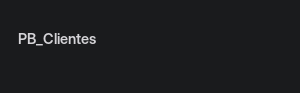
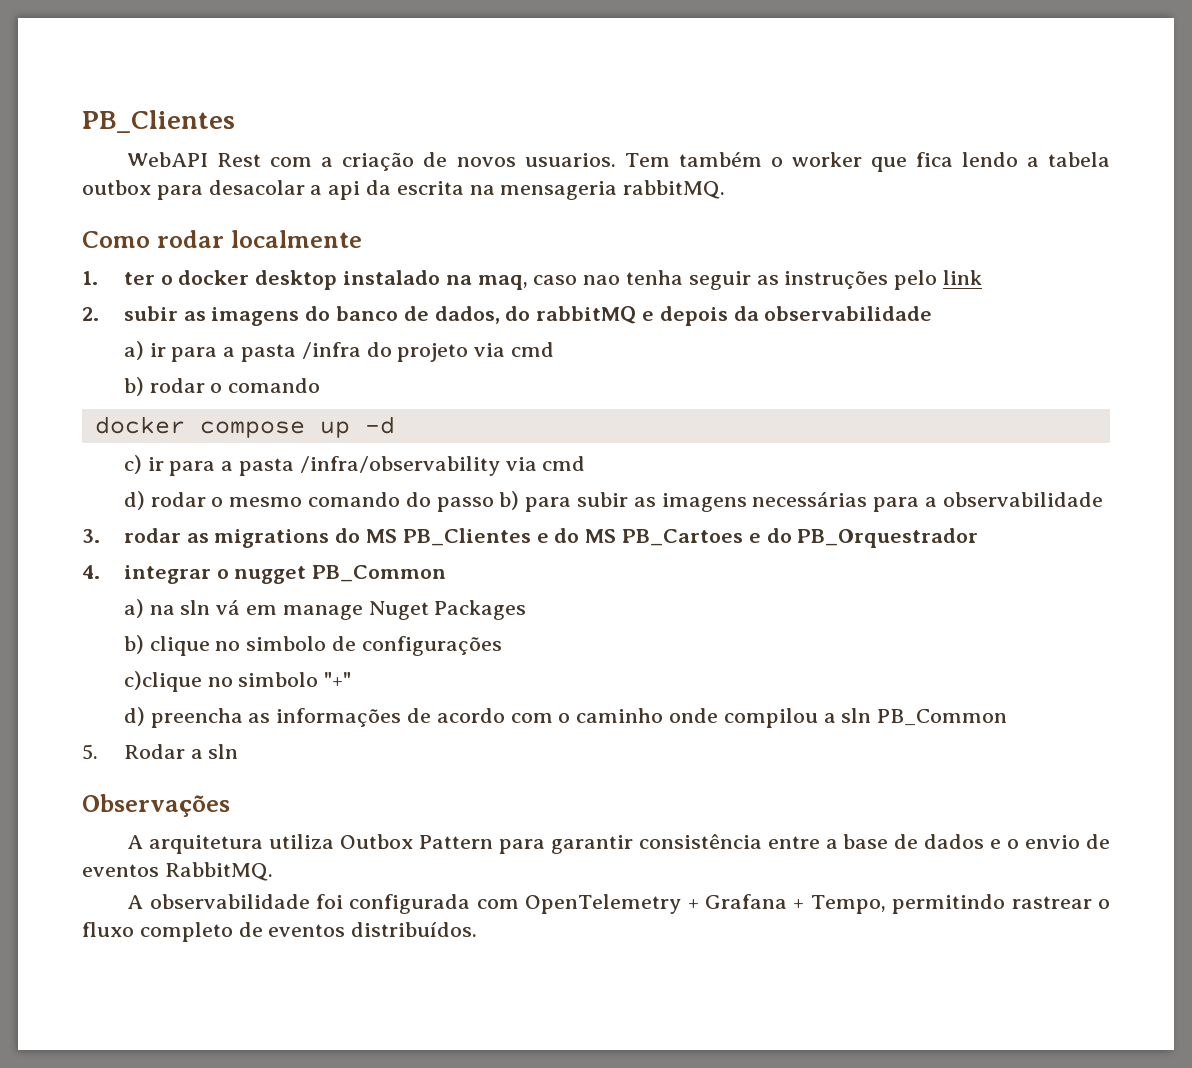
[18,33,96,46] PB_Clientes -> [82,110,235,133] [127,152,1110,172] [82,180,726,200] [82,230,362,248] [82,270,983,290] [82,306,933,326] [123,341,555,362] [123,377,321,396] [94,416,395,438] [123,455,586,476] [123,491,1103,512] [82,528,979,548] [82,565,447,584] [123,599,527,620] [123,635,502,656] [123,671,352,692] [123,707,1008,728] [82,744,239,760] [82,794,230,817] [127,834,1110,854] [82,862,273,881] [127,894,1110,914] [82,922,478,942] PB_Clientes // WebAPI Rest com a criação de novos usuarios. Tem também o worker que fica lendo a tabela outbox para desacolar a api da escrita na mensageria rabbitMQ. // Como rodar localmente // 1. ter o docker desktop instalado na maq, caso nao tenha seguir as instruções pelo link // 2. subir as imagens do banco de dados, do rabbitMQ e depois da observabilidade // a) ir para a pasta /infra do projeto via cmd // b) rodar o comando // docker compose up -d // c) ir para a pasta /infra/observability via cmd // d) rodar o mesmo comando do passo b) para subir as imagens necessárias para a observabilidade // 3. rodar as migrations do MS PB_Clientes e do MS PB_Cartoes e do PB_Orquestrador // 4. integrar o nugget PB_Common // a) na sln vá em manage Nuget Packages // b) clique no simbolo de configurações // c)clique no simbolo "+" // d) preencha as informações de acordo com o caminho onde compilou a sln PB_Common // 5. Rodar a sln // Observações // A arquitetura utiliza Outbox Pattern para garantir consistência entre a base de dados e o envio de eventos RabbitMQ. // A observabilidade foi configurada com OpenTelemetry + Grafana + Tempo, permitindo rastrear o fluxo completo de eventos distribuídos.

